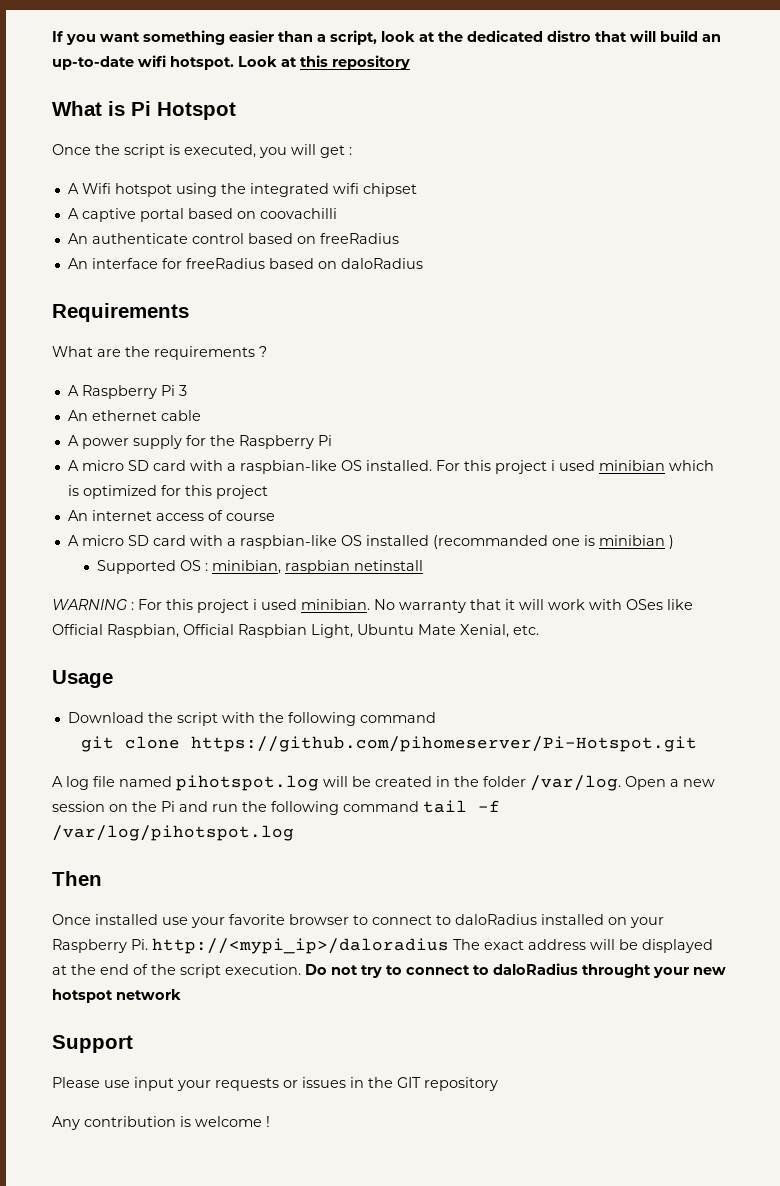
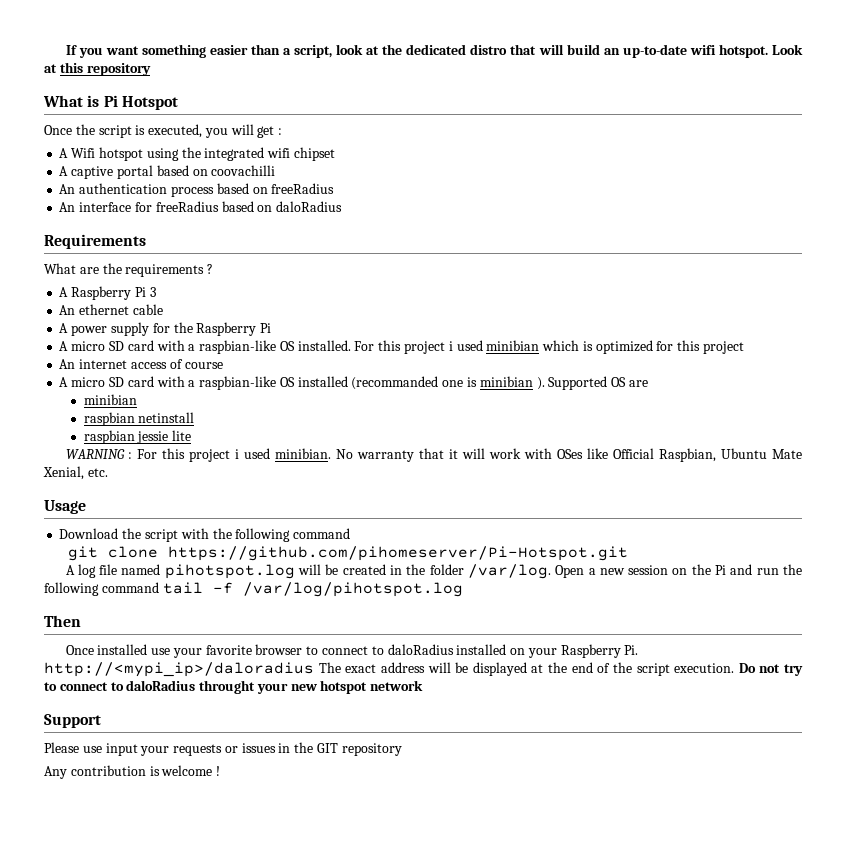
[91,233,244,244] authenticate control -> [79,183,214,197] authentication process
[668,535,674,549] ) // -> [536,377,545,390] ).
[204,560,281,574] : minibian, -> [628,380,648,387] [83,394,137,405] are // minibian //
(423, 565) none -> [83,430,192,444] // raspbian jessie lite
[183,624,353,638] Official Raspbian Light, -> (717, 455) none

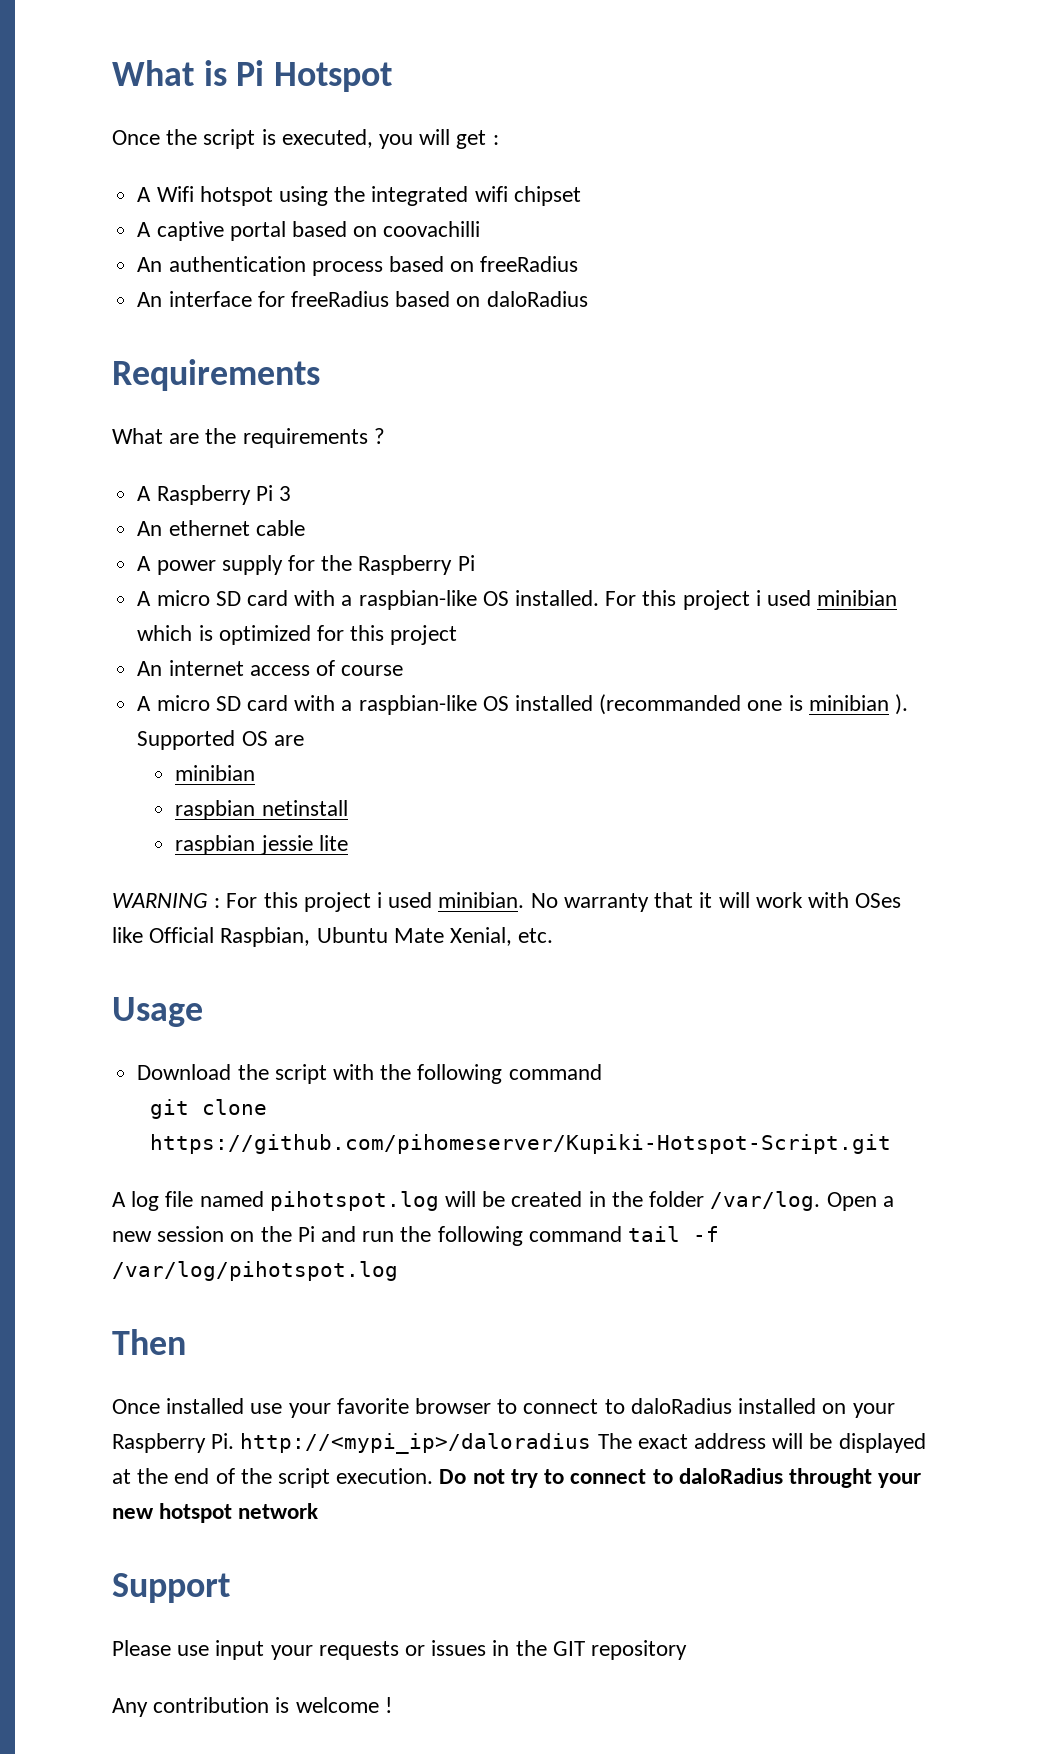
[65,44,803,58] [44,62,151,76] If you want something easier than a script, look at the dedicated distro that will build an up-to-date wifi hotspot. Look at this repository // -> (112, 73) none
[168,546,629,561] https://github.com/pihomeserver/Pi-Hotspot.git -> [150,1134,892,1154] https://github.com/pihomeserver/Kupiki-Hotspot-Script.git

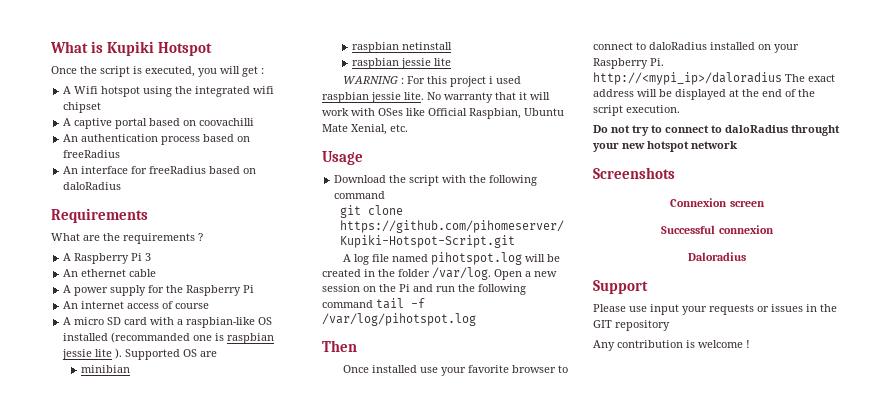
[236,60,265,86] Pi -> [106,41,154,56] Kupiki
[137,590,898,610] [137,625,458,645] // A micro SD card with a raspbian-like OS installed. For this project i used minibian which is optimized for this project -> (255, 289) none
[808,695,889,711] minibian -> [227,333,275,344] [62,349,113,360] raspbian jessie lite
[438,892,525,908] minibian. -> [322,92,424,103] raspbian jessie lite.
(434, 1476) none -> (680, 109) //
(319, 1511) none -> [593,167,675,179] [670,198,765,207] [661,225,774,234] [688,252,746,261] // Screenshots // Connexion screen // Successful connexion // Daloradius

